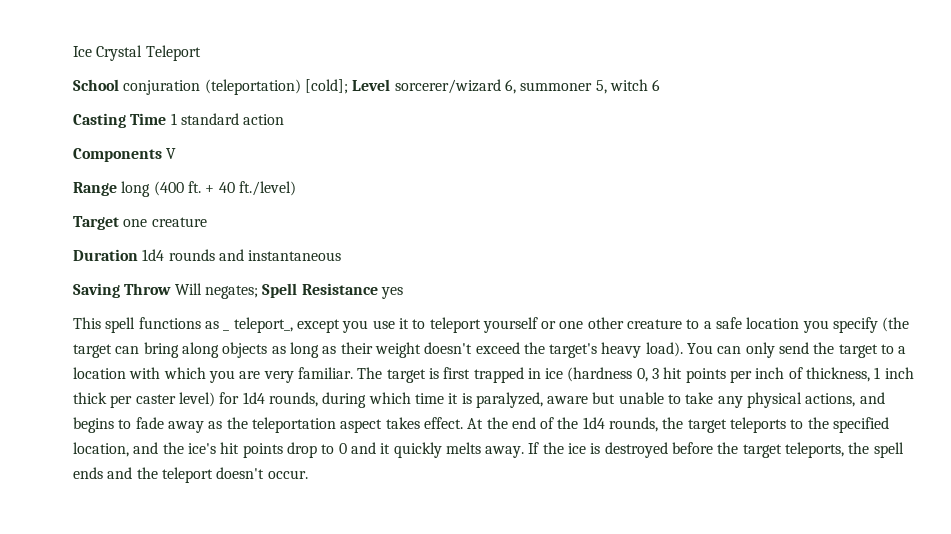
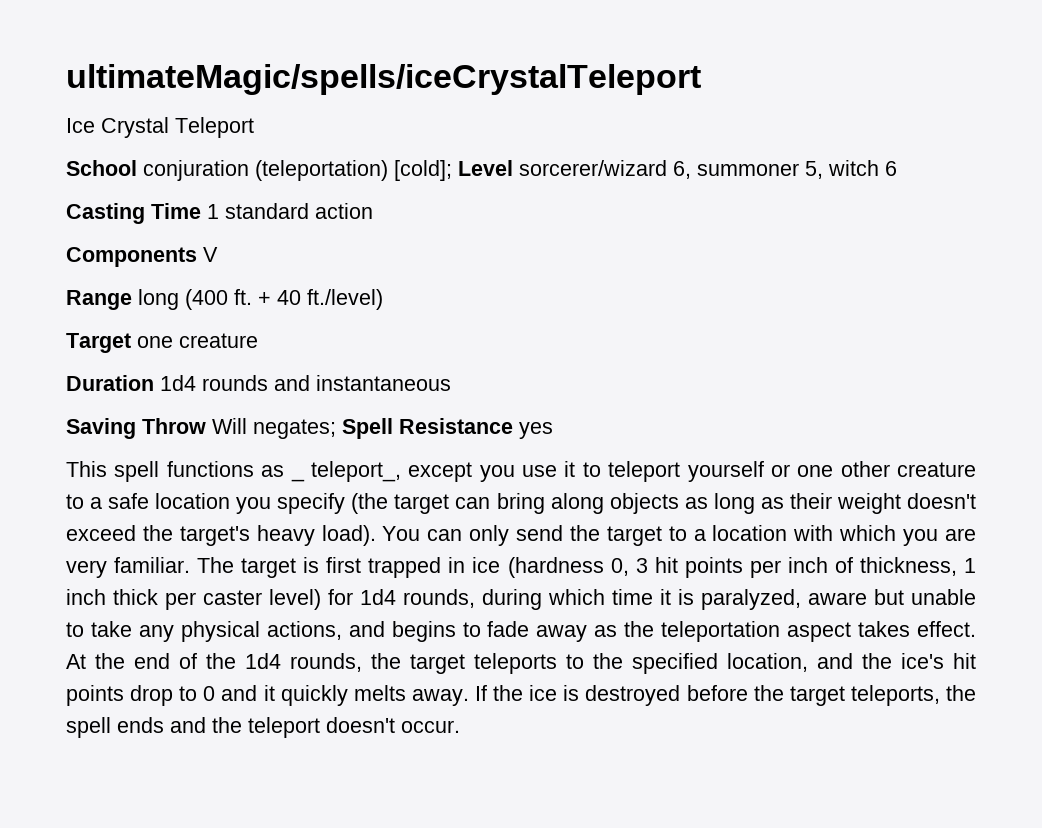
(73, 51) none -> [66,64,701,95] ultimateMagic/spells/iceCrystalTeleport //

